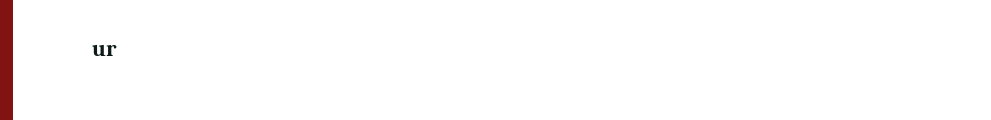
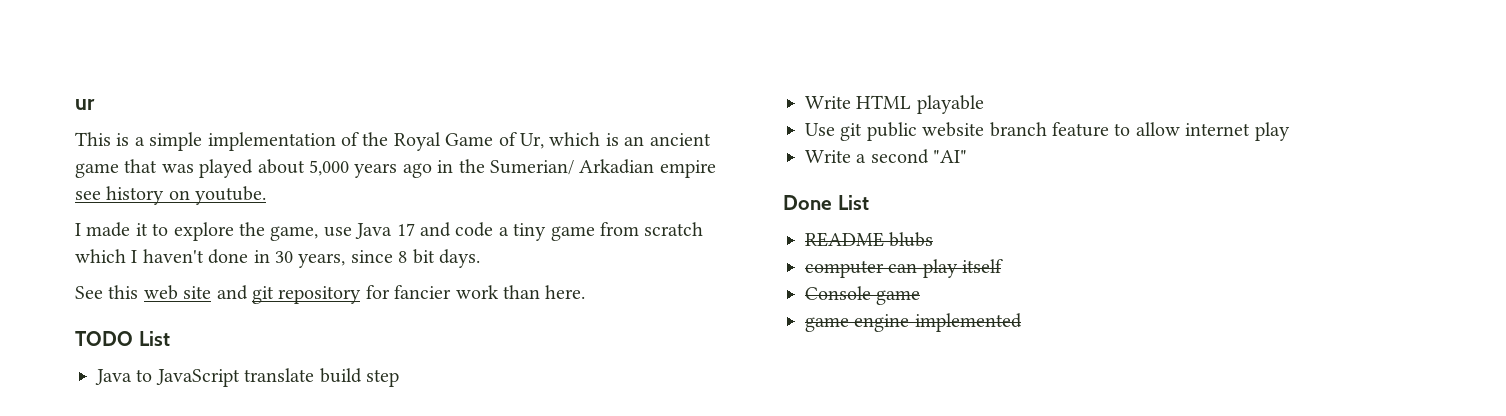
(117, 50) none -> [75,132,711,151] [75,159,716,178] [75,186,267,205] [75,222,704,241] [75,249,480,268] [75,285,586,304] [75,331,170,346] [95,368,399,387] [805,95,984,114] [805,122,1290,141] [805,149,968,164] [783,195,869,210] [805,232,934,247] [805,259,1004,278] [805,286,921,305] [805,313,1022,332] // This is a simple implementation of the Royal Game of Ur, which is an ancient game that was played about 5,000 years ago in the Sumerian/ Arkadian empire see history on youtube. // I made it to explore the game, use Java 17 and code a tiny game from scratch which I haven't done in 30 years, since 8 bit days. // See this web site and git repository for fancier work than here. // TODO List // Java to JavaScript translate build step // Write HTML playable // Use git public website branch feature to allow internet play // Write a second "AI" // Done List // README blubs // computer can play itself // Console game // game engine implemented

